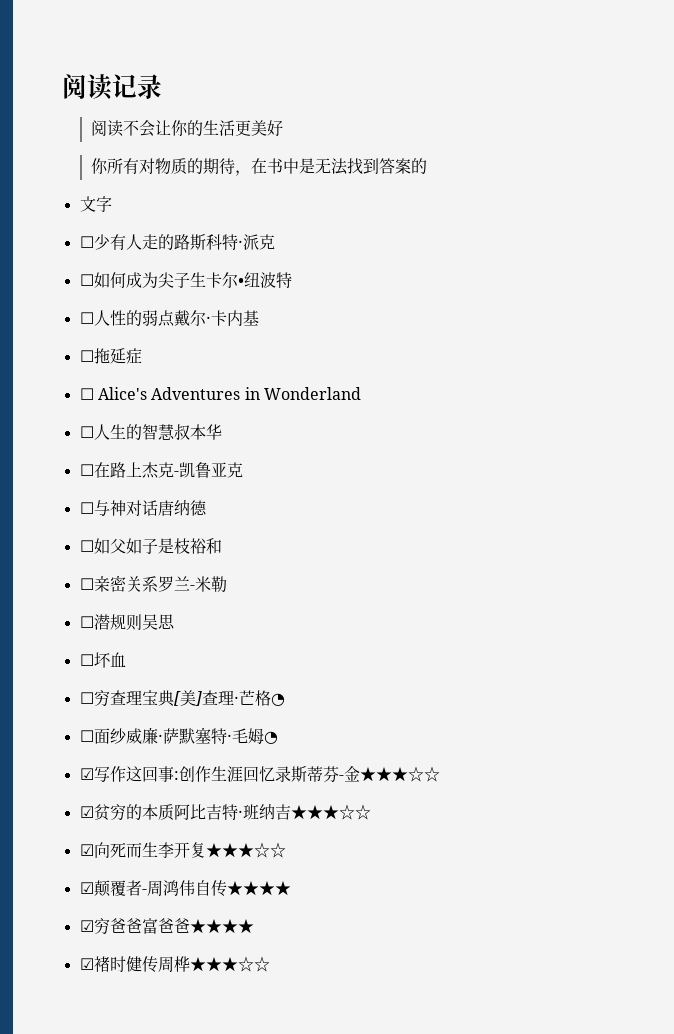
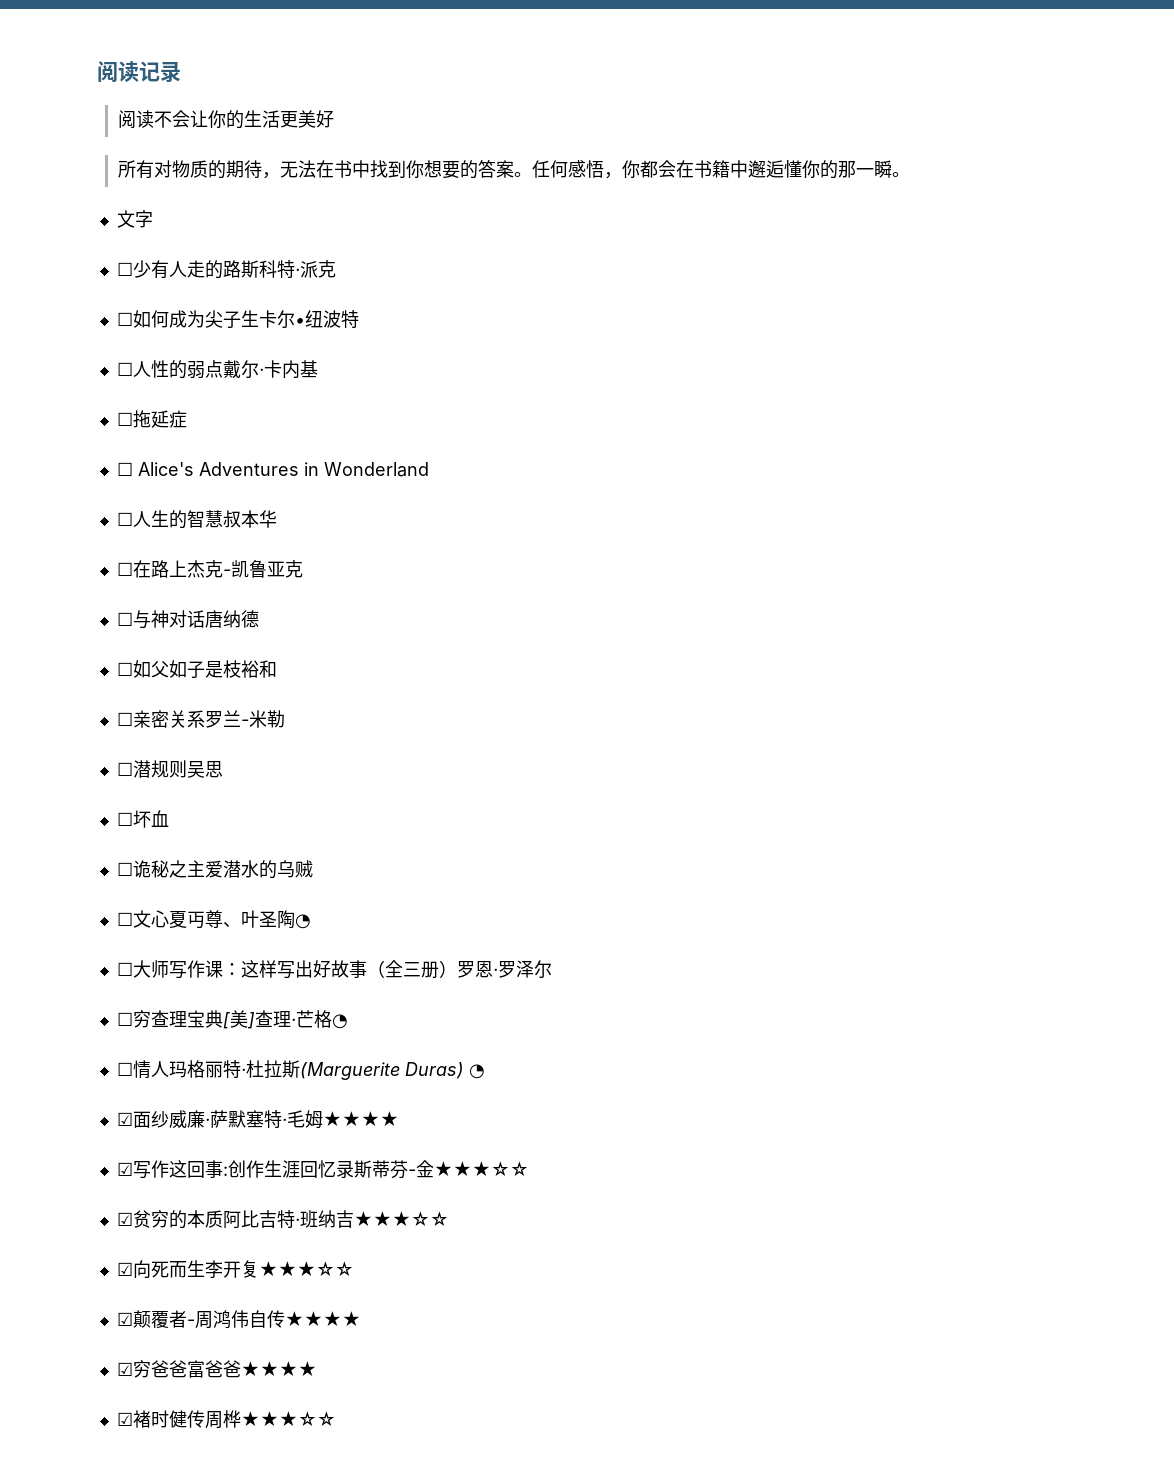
[91,158,109,174] 你 -> (334, 119) none
[251,158,428,175] 在书中是无法找到答案的 -> [279,160,910,179] 无法在书中找到你想要的答案。任何感悟，你都会在书籍中邂逅懂你的那一瞬。
(126, 659) none -> [116,860,313,879] [116,910,311,929] [116,960,552,979] // ☐诡秘之主爱潜水的乌贼 // ☐文心夏丏尊、叶圣陶◔ // ☐大师写作课：这样写出好故事（全三册）罗恩·罗泽尔
(94, 736) none -> [132,1060,485,1080] [116,1112,133,1126] 情人玛格丽特·杜拉斯(Marguerite Duras) ◔ // ☑
[263,731,278,744] ◔ -> [322,1111,399,1126] ★★★★

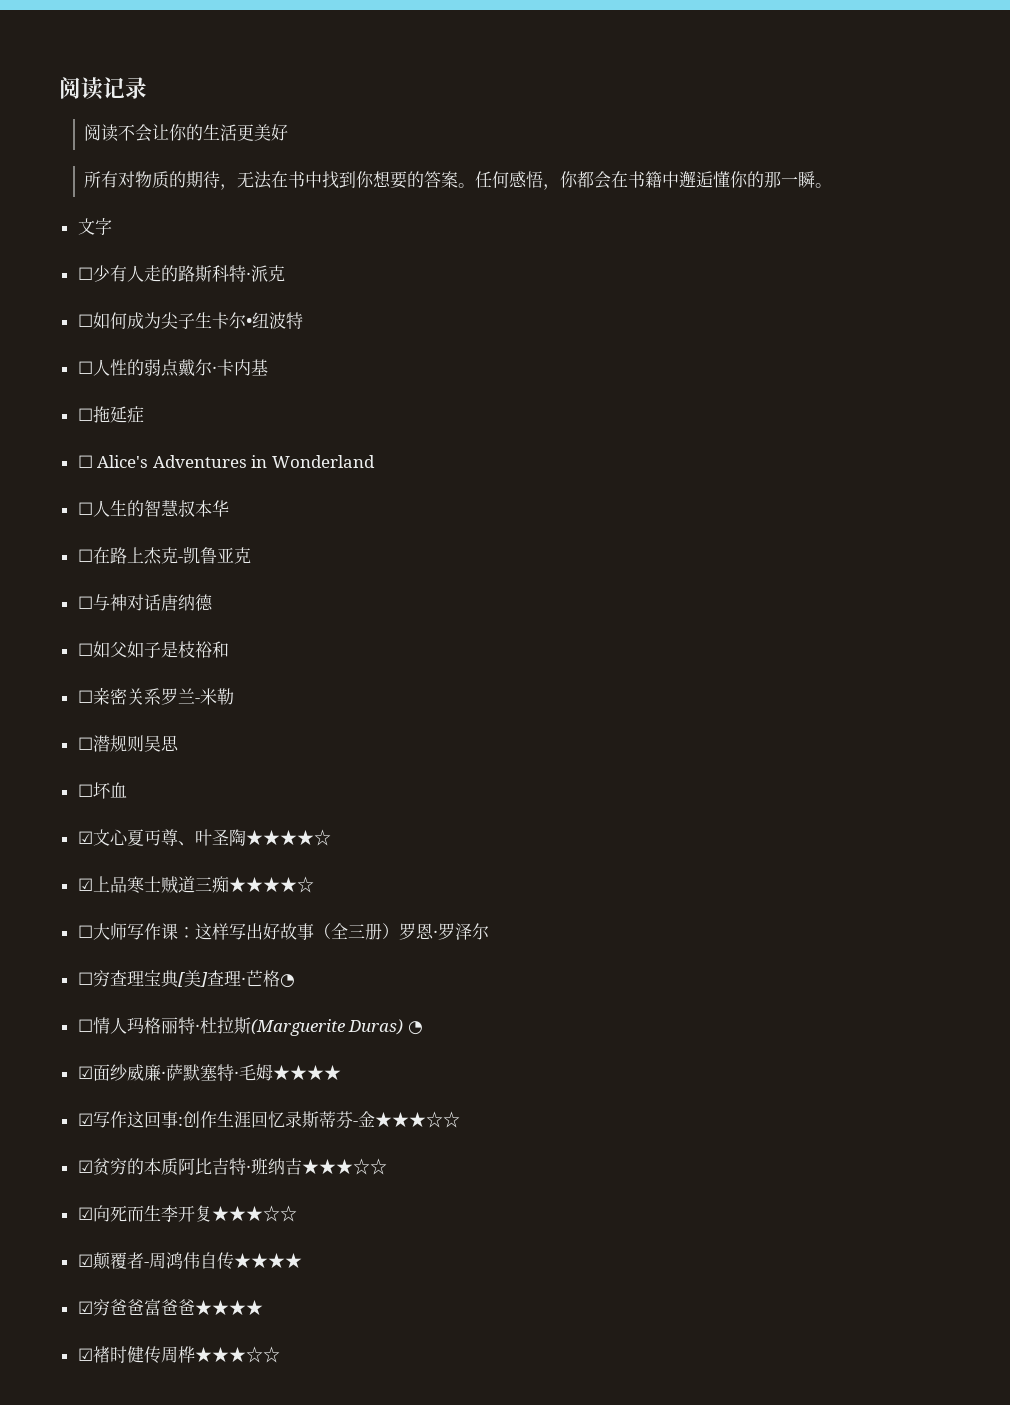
[116,860,313,879] [116,912,133,926] ☐诡秘之主爱潜水的乌贼 // ☐ -> [77,831,93,844] ☑
[294,914,311,929] ◔ -> [245,829,331,846] [77,876,314,894] ★★★★☆ // ☑上品寒士贼道三痴★★★★☆

